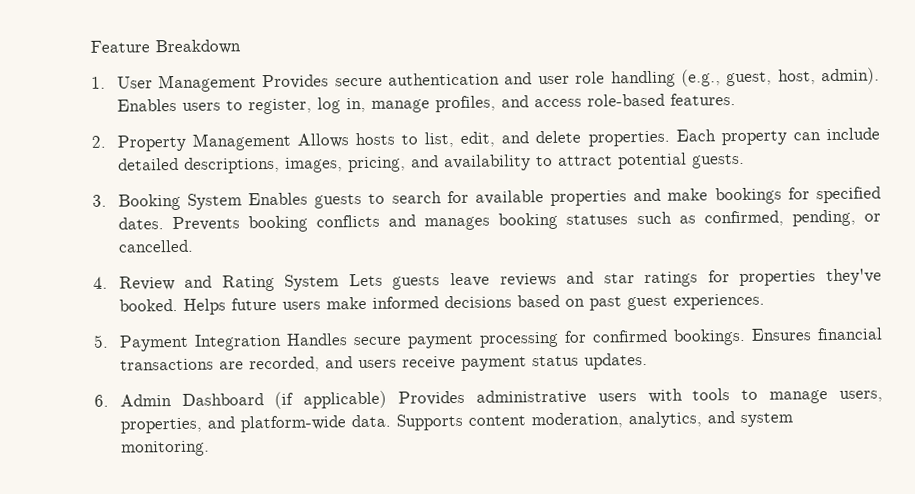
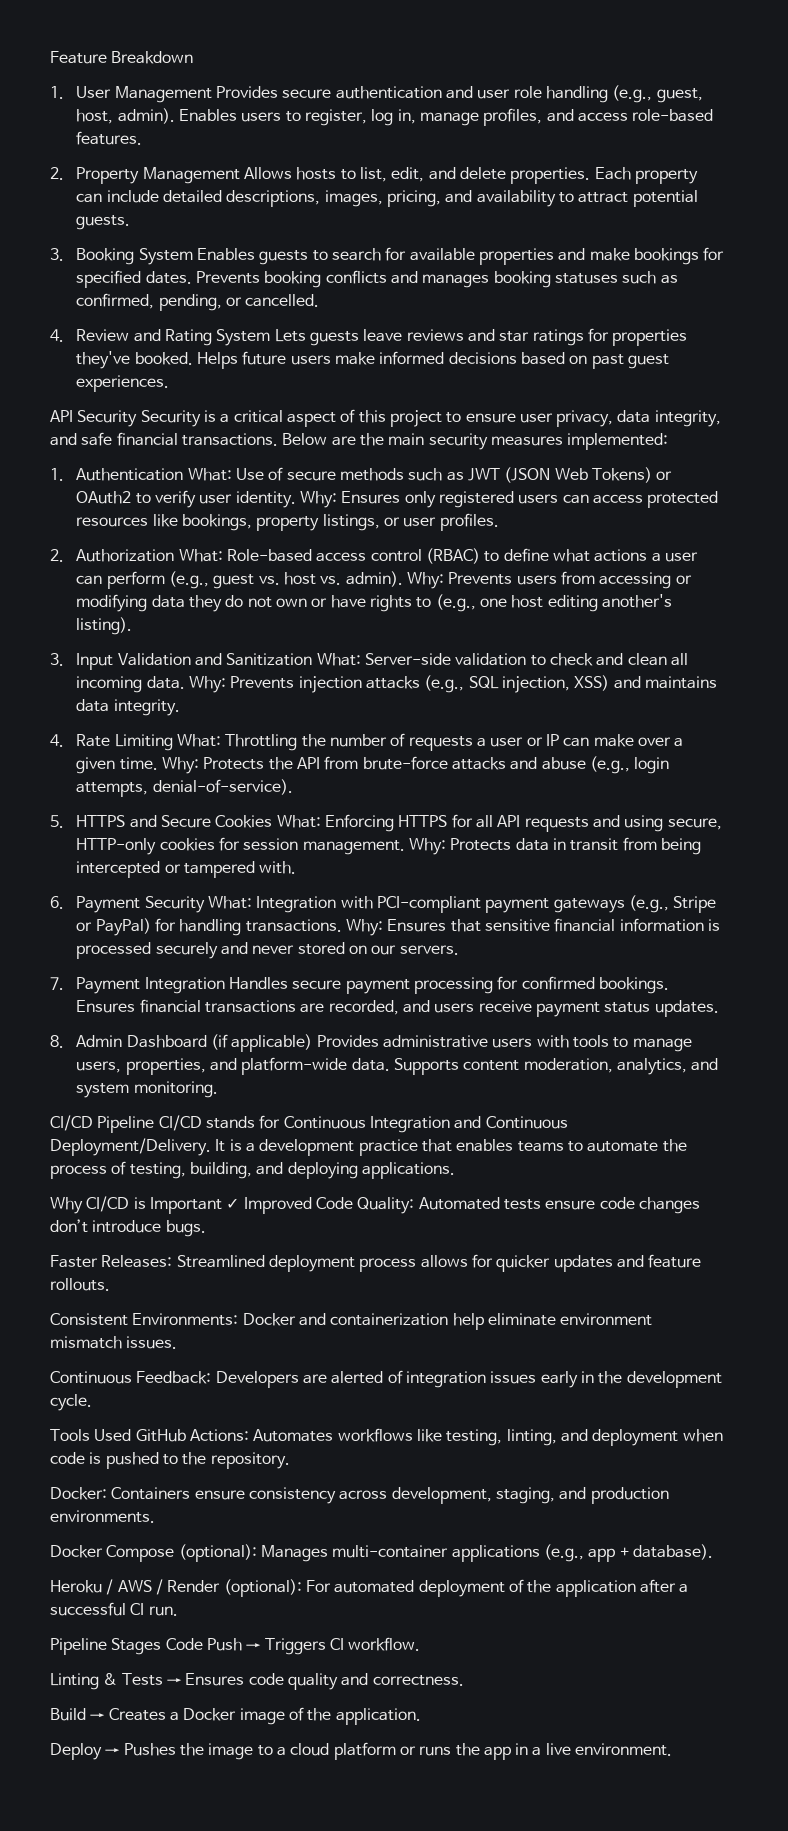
[93,334,109,348] 5. -> [50,409,721,427] [50,432,669,450] [50,467,673,483] [76,490,719,508] [76,513,499,531] [50,548,698,564] [76,571,692,589] [76,594,672,612] [76,617,133,635] [50,653,688,670] [76,675,717,693] [76,699,180,716] [50,733,684,751] [76,756,670,774] [76,779,293,797] [50,814,722,832] [76,837,701,855] [76,861,297,878] [50,895,717,913] [76,918,720,936] [76,942,459,959] [50,977,64,990] API Security Security is a critical aspect of this project to ensure user privacy, data integrity, and safe financial transactions. Below are the main security measures implemented: // 1. Authentication What: Use of secure methods such as JWT (JSON Web Tokens) or OAuth2 to verify user identity. Why: Ensures only registered users can access protected resources like bookings, property listings, or user profiles. // 2. Authorization What: Role-based access control (RBAC) to define what actions a user can perform (e.g., guest vs. host vs. admin). Why: Prevents users from accessing or modifying data they do not own or have rights to (e.g., one host editing another's listing). // 3. Input Validation and Sanitization What: Server-side validation to check and clean all incoming data. Why: Prevents injection attacks (e.g., SQL injection, XSS) and maintains data integrity. // 4. Rate Limiting What: Throttling the number of requests a user or IP can make over a given time. Why: Protects the API from brute-force attacks and abuse (e.g., login attempts, denial-of-service). // 5. HTTPS and Secure Cookies What: Enforcing HTTPS for all API requests and using secure, HTTP-only cookies for session management. Why: Protects data in transit from being intercepted or tampered with. // 6. Payment Security What: Integration with PCI-compliant payment gateways (e.g., Stripe or PayPal) for handling transactions. Why: Ensures that sensitive financial information is processed securely and never stored on our servers. // 7.
[94,394,109,407] 6. -> [50,1035,64,1048] 8.
(210, 448) none -> [50,1115,568,1133] [50,1138,687,1156] [50,1161,455,1179] [50,1196,700,1214] [50,1219,206,1237] [50,1254,702,1272] [50,1278,110,1291] [50,1313,653,1330] [50,1336,178,1349] [50,1370,722,1388] [50,1394,92,1411] [50,1428,723,1446] [50,1452,290,1469] [50,1487,669,1504] [50,1510,155,1523] [50,1544,713,1562] [50,1579,689,1597] [50,1602,178,1616] [50,1637,421,1655] [50,1673,464,1690] [50,1707,421,1725] [50,1742,673,1760] // CI/CD Pipeline CI/CD stands for Continuous Integration and Continuous Deployment/Delivery. It is a development practice that enables teams to automate the process of testing, building, and deploying applications. // Why CI/CD is Important ✓ Improved Code Quality: Automated tests ensure code changes don’t introduce bugs. // Faster Releases: Streamlined deployment process allows for quicker updates and feature rollouts. // Consistent Environments: Docker and containerization help eliminate environment mismatch issues. // Continuous Feedback: Developers are alerted of integration issues early in the development cycle. // Tools Used GitHub Actions: Automates workflows like testing, linting, and deployment when code is pushed to the repository. // Docker: Containers ensure consistency across development, staging, and production environments. // Docker Compose (optional): Manages multi-container applications (e.g., app + database). // Heroku / AWS / Render (optional): For automated deployment of the application after a successful CI run. // Pipeline Stages Code Push → Triggers CI workflow. // Linting & Tests → Ensures code quality and correctness. // Build → Creates a Docker image of the application. // Deploy → Pushes the image to a cloud platform or runs the app in a live environment.

